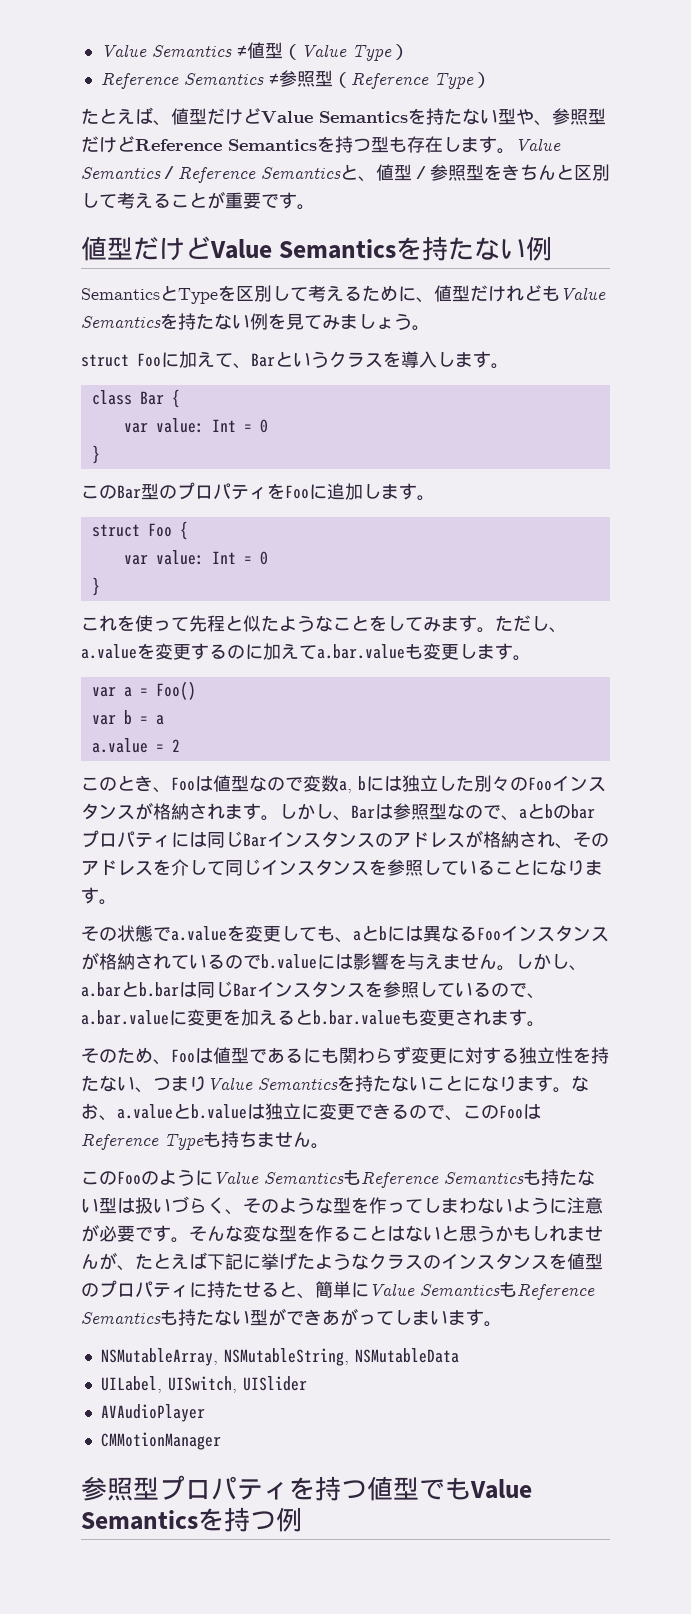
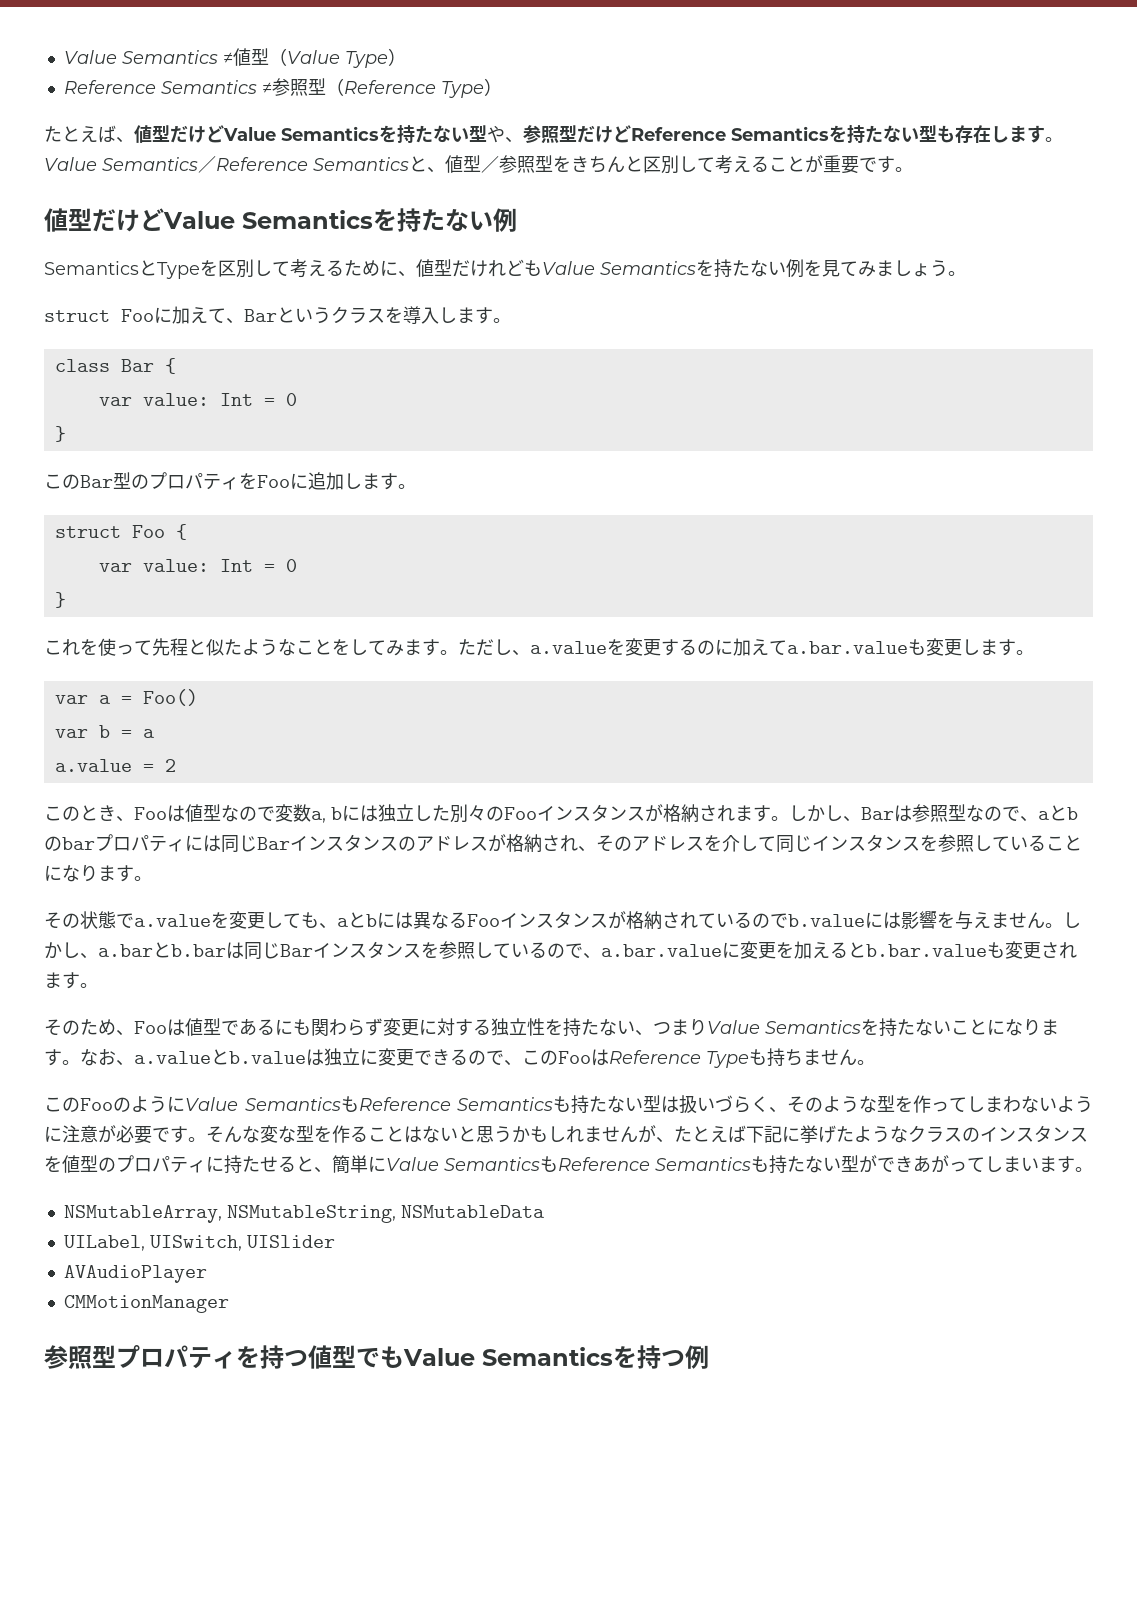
[353,138,371,152] つ -> [865,125,919,143] たない

